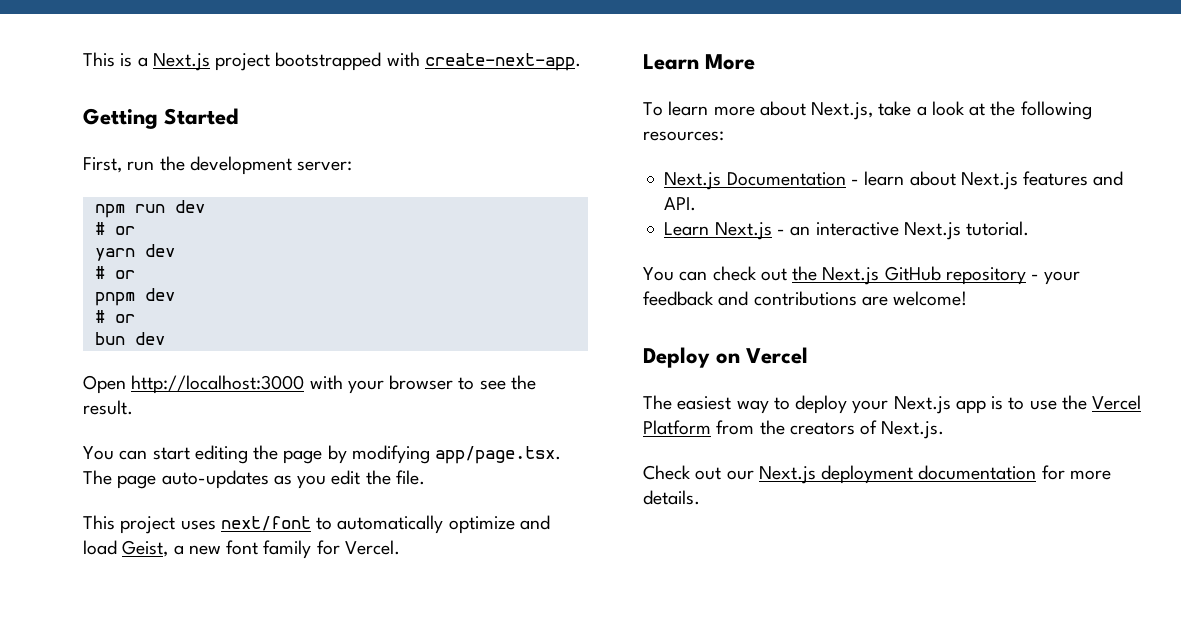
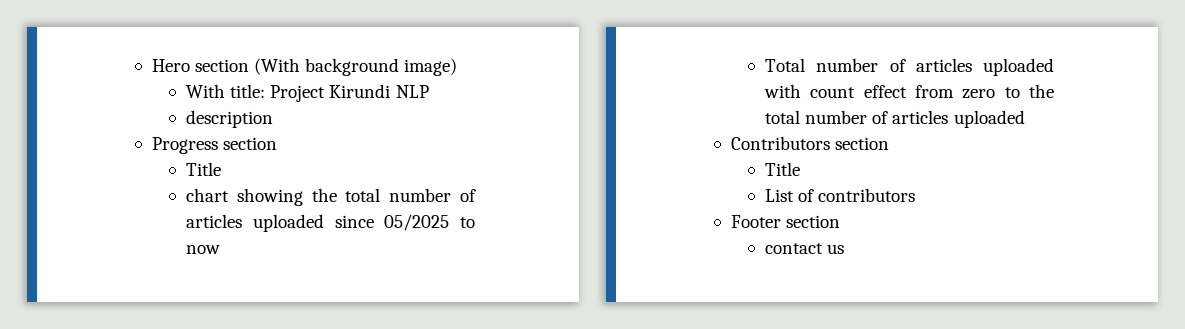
[83,52,581,71] [83,108,240,129] [83,156,353,175] [94,200,205,218] [94,222,135,235] [94,244,175,261] [94,266,135,279] [94,288,175,306] [94,310,135,323] [94,332,165,345] [83,375,536,394] [83,400,133,415] [83,445,562,464] [83,470,425,489] [83,515,550,534] [83,540,400,559] [643,54,756,70] [643,101,1092,120] [643,131,724,141] [664,171,1124,190] [664,197,697,211] [664,221,1030,240] [643,266,1081,285] [643,291,968,306] [643,347,809,368] [643,395,1142,414] [643,420,945,439] [643,465,1111,484] [643,490,700,505] This is a Next.js project bootstrapped with create-next-app. // Getting Started // First, run the development server: // npm run dev // # or // yarn dev // # or // pnpm dev // # or // bun dev // Open http://localhost:3000 with your browser to see the result. // You can start editing the page by modifying app/page.tsx. The page auto-updates as you edit the file. // This project uses next/font to automatically optimize and load Geist, a new font family for Vercel. // Learn More // To learn more about Next.js, take a look at the following resources: // Next.js Documentation - learn about Next.js features and API. // Learn Next.js - an interactive Next.js tutorial. // You can check out the Next.js GitHub repository - your feedback and contributions are welcome! // Deploy on Vercel // The easiest way to deploy your Next.js app is to use the Vercel Platform from the creators of Next.js. // Check out our Next.js deployment documentation for more details. -> [151,58,458,76] [186,84,429,102] [186,110,274,128] [151,137,278,154] [186,162,222,176] [186,188,476,206] [186,214,475,232] [186,245,221,254] [765,58,1054,76] [764,84,1054,99] [765,110,1025,128] [730,136,890,150] [765,162,801,176] [765,188,916,202] [730,215,841,228] [765,243,845,254] Hero section (With background image) // With title: Project Kirundi NLP // description // Progress section // Title // chart showing the total number of articles uploaded since 05/2025 to now // Total number of articles uploaded with count effect from zero to the total number of articles uploaded // Contributors section // Title // List of contributors // Footer section // contact us

